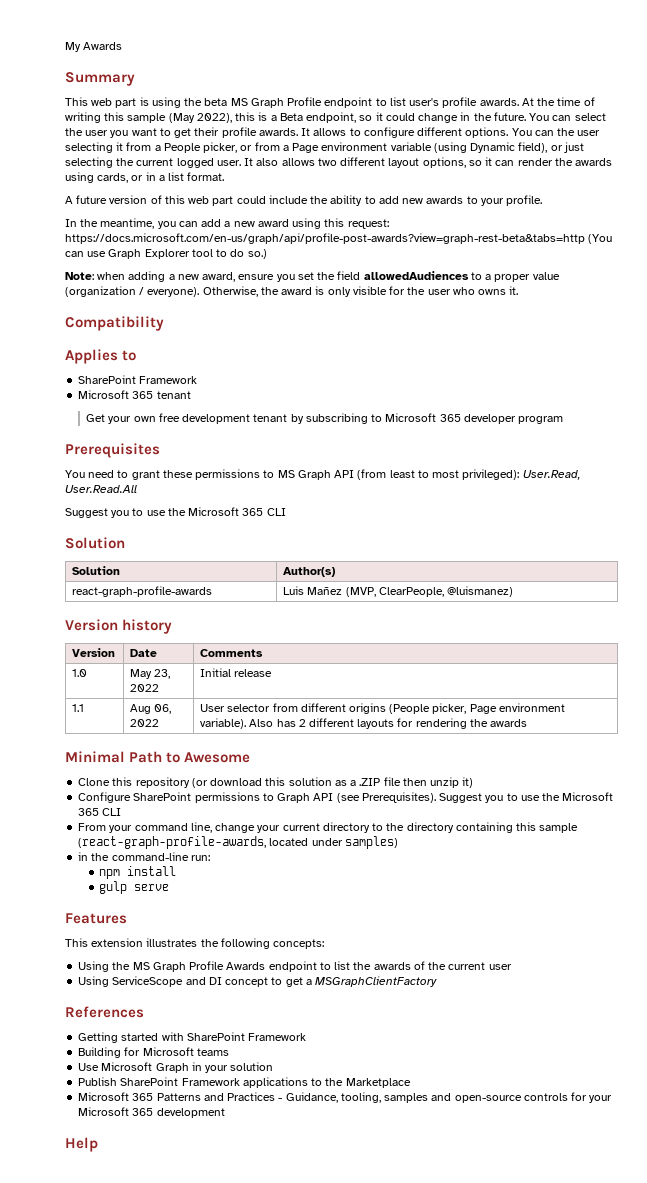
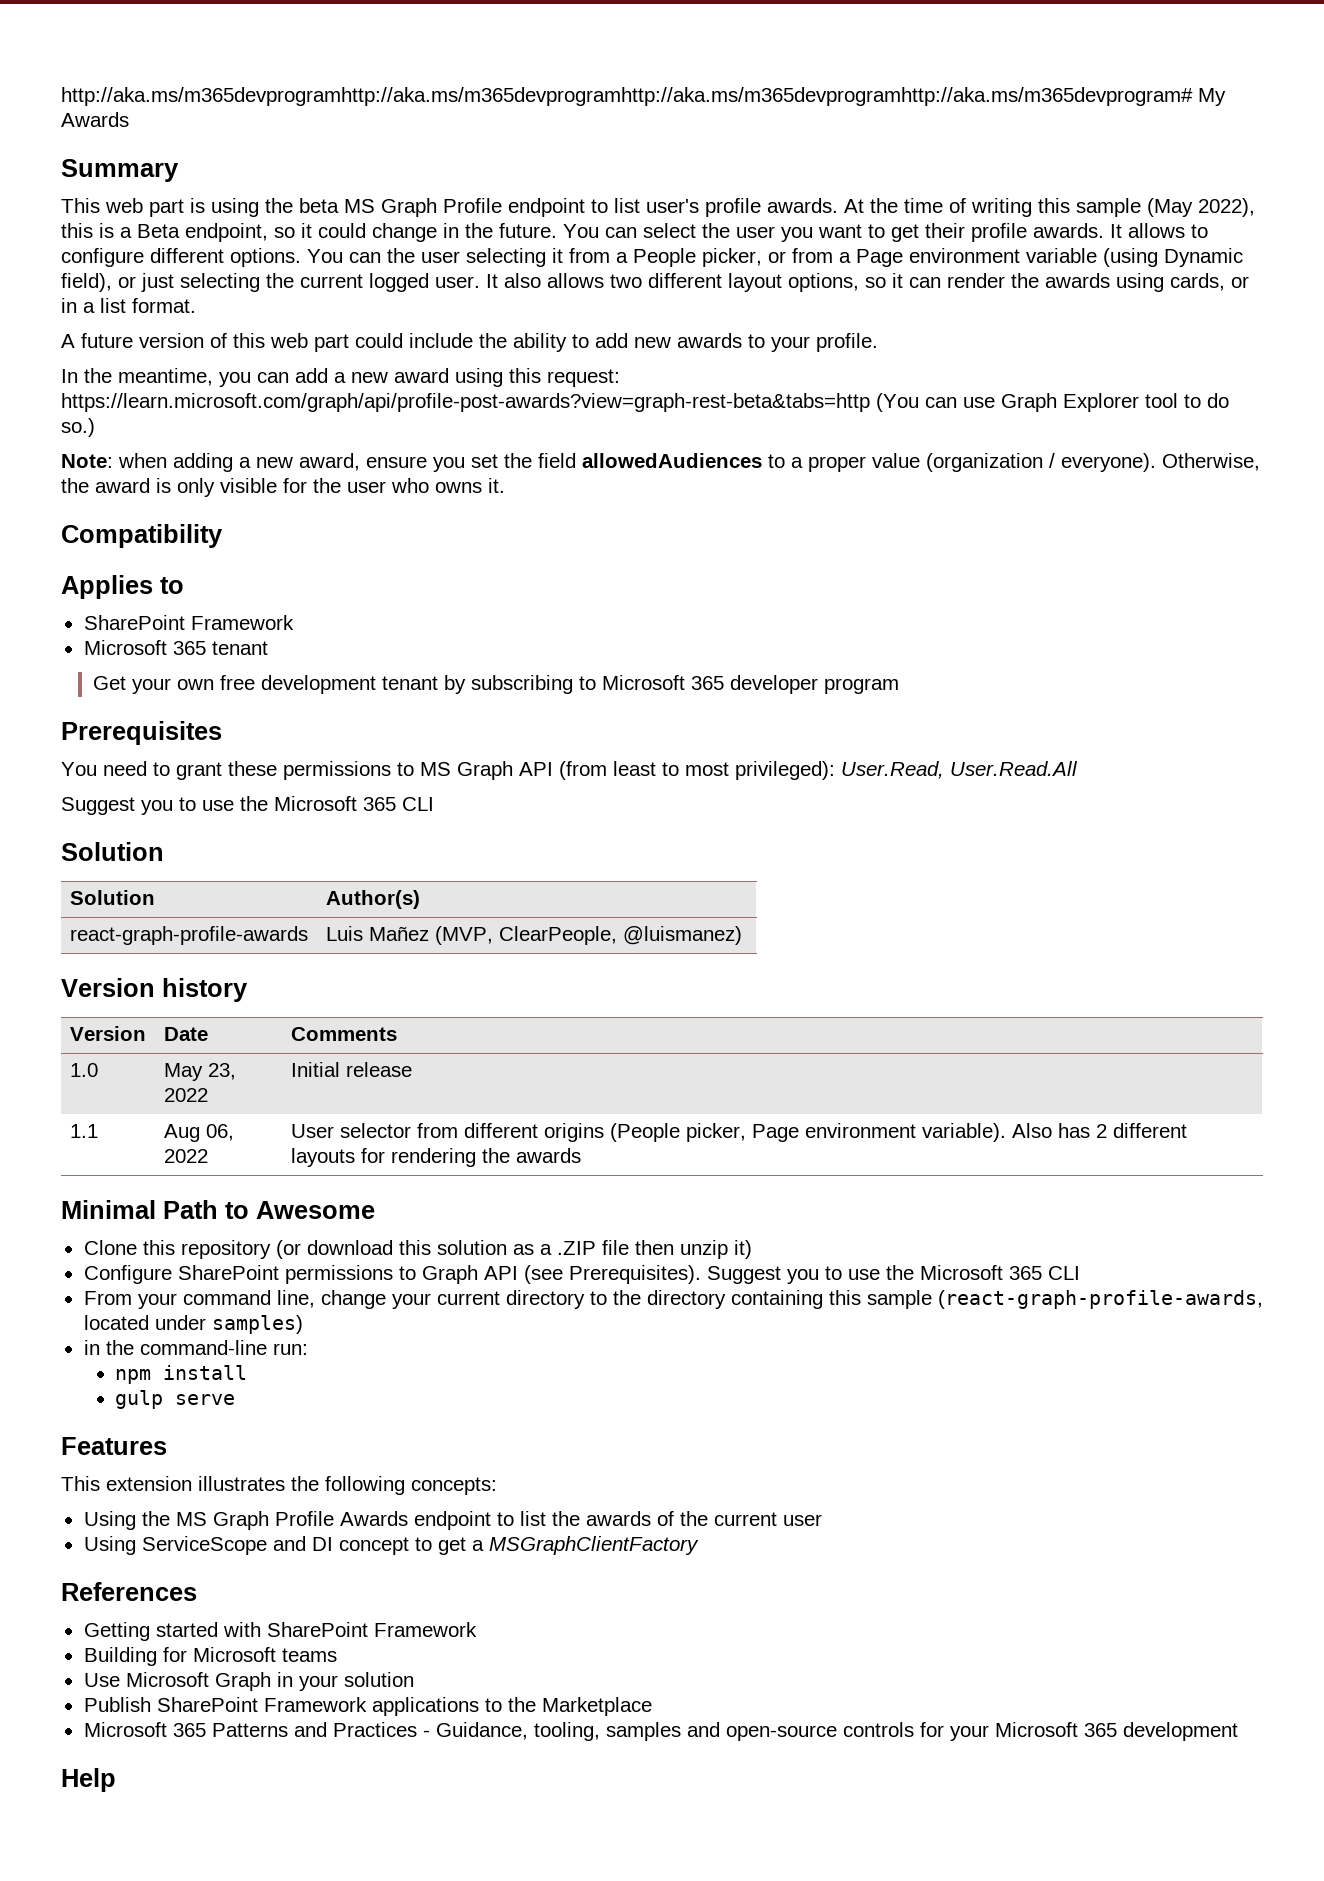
(65, 47) none -> [61,87,1193,106] http://aka.ms/m365devprogramhttp://aka.ms/m365devprogramhttp://aka.ms/m365devprogramhttp://aka.ms/m365devprogram#
[65,233,585,244] https://docs.microsoft.com/en-us/graph/api/profile-post-awards?view=graph-rest-beta&tabs=http -> [61,393,870,412] https://learn.microsoft.com/graph/api/profile-post-awards?view=graph-rest-beta&tabs=http

